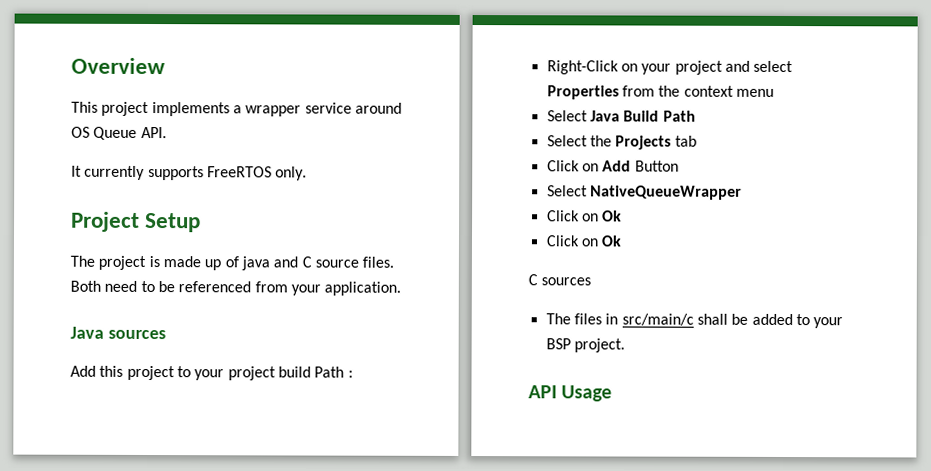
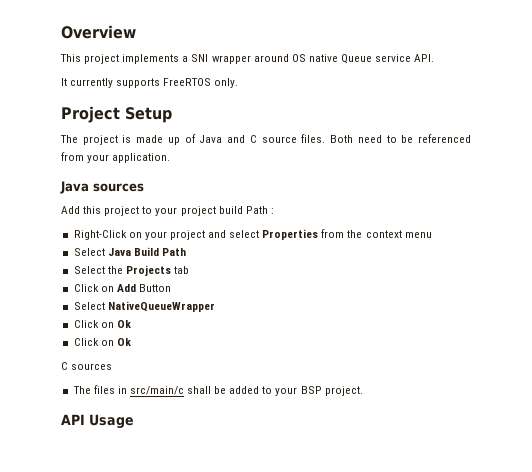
[245,102,402,117] [71,126,138,140] wrapper service around OS Queue -> [191,54,412,64] SNI wrapper around OS native Queue service
[240,256,270,271] java -> [199,135,223,143] Java

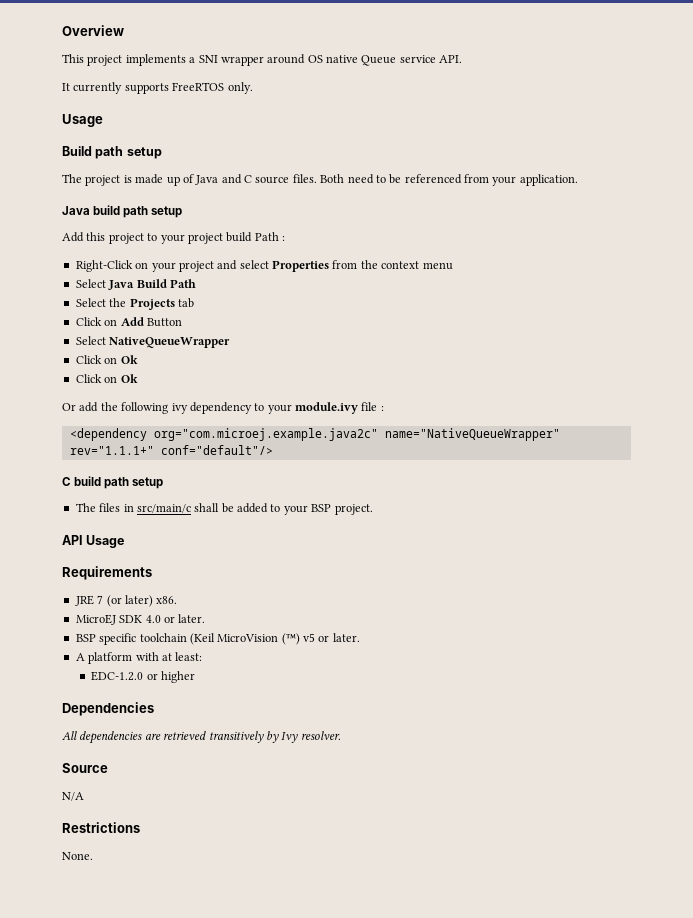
[61,106,172,123] Project Setup -> [62,114,103,127] [62,146,162,159] Usage // Build path setup
[93,183,144,192] sources -> [93,205,183,218] build path setup
[61,362,113,370] C sources -> [62,402,384,414] [69,428,560,441] [69,445,273,455] [62,476,164,489] Or add the following ivy dependency to your module.ivy file : // <dependency org="com.microej.example.java2c" name="NativeQueueWrapper" rev="1.1.1+" conf="default"/> // C build path setup
(134, 421) none -> [62,566,152,580] [74,595,178,607] [75,614,206,625] [75,633,360,645] [75,652,203,664] [91,671,196,683] [62,702,154,716] [62,731,341,744] [62,763,108,773] [62,792,84,801] [62,822,140,833] [62,852,93,860] // Requirements // JRE 7 (or later) x86. // MicroEJ SDK 4.0 or later. // BSP specific toolchain (Keil MicroVision (™) v5 or later. // A platform with at least: // EDC-1.2.0 or higher // Dependencies // All dependencies are retrieved transitively by Ivy resolver. // Source // N/A // Restrictions // None.

